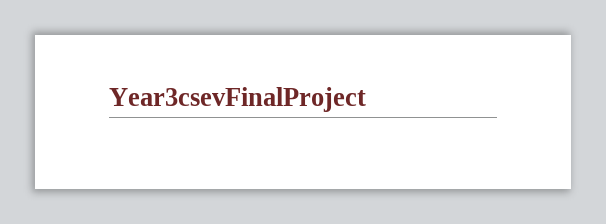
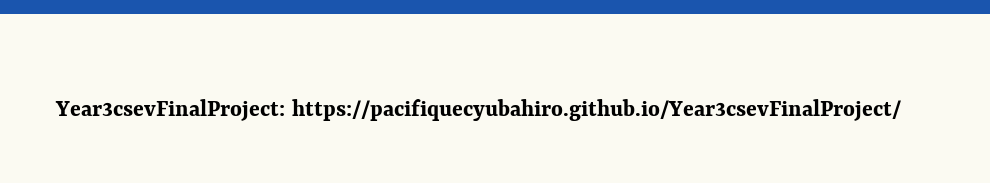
[109,87,366,112] Year3csevFinalProject -> [55,99,901,121] Year3csevFinalProject: https://pacifiquecyubahiro.github.io/Year3csevFinalProject/

